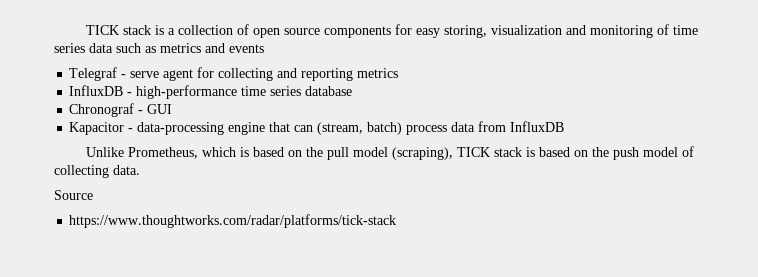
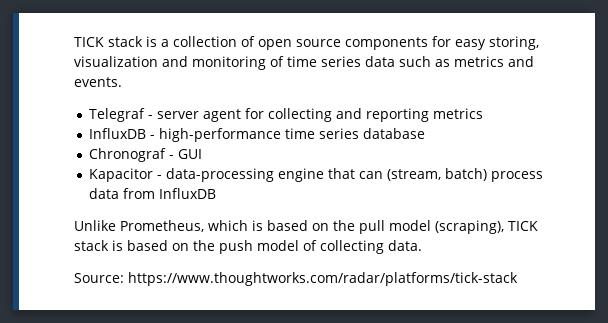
[229,44,264,53] events -> [74,77,122,87] events.
[130,71,160,78] serve -> [157,111,200,119] server
[54,190,93,200] Source // -> [74,273,124,283] Source:

